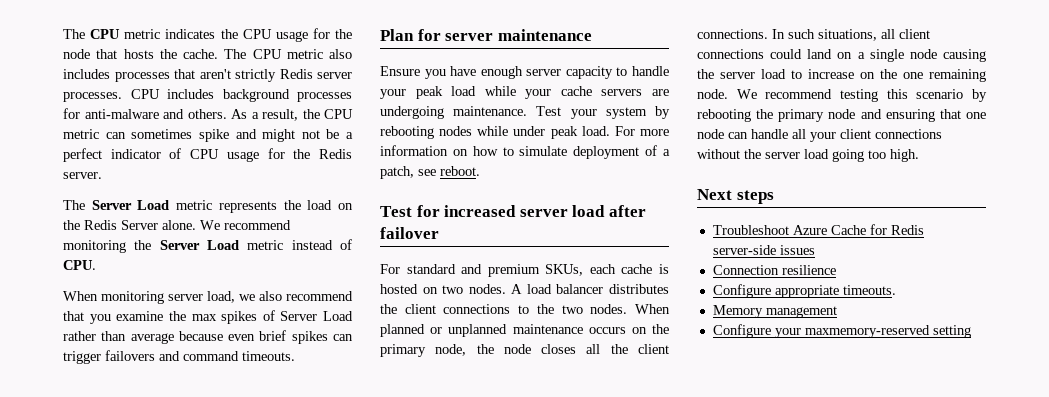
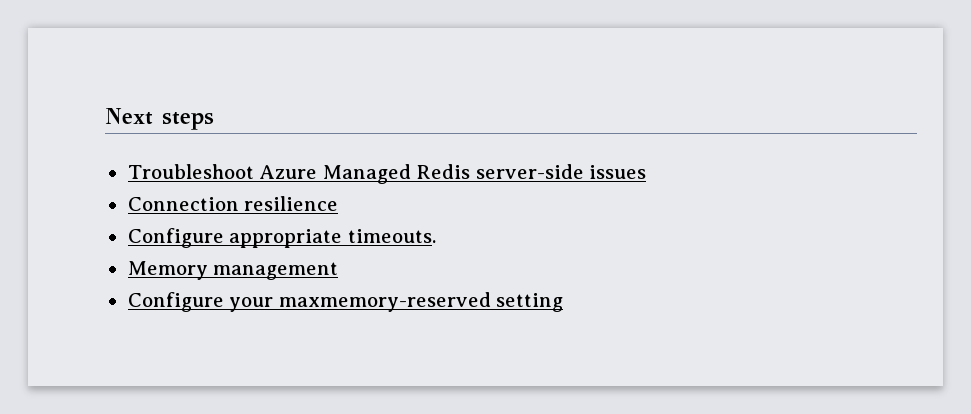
[63,28,352,42] [63,49,352,59] [63,69,352,82] [63,89,352,102] [63,108,353,121] [63,129,353,142] [63,148,353,162] [63,172,102,179] [63,200,354,213] [63,220,291,230] [63,239,352,253] [63,260,96,270] [63,291,353,304] [63,310,353,324] [63,330,353,344] [63,350,295,364] [380,29,592,41] [380,66,669,79] [380,86,669,99] [380,106,670,119] [380,126,669,139] [380,145,670,159] [380,166,480,179] [380,205,646,217] [380,227,439,239] [380,264,669,277] [380,284,669,294] [380,304,670,314] [380,324,669,337] [380,344,669,357] [697,29,930,41] [697,49,986,62] [697,69,986,82] [697,89,987,102] [697,109,986,122] [697,129,942,142] [697,149,919,162] The CPU metric indicates the CPU usage for the node that hosts the cache. The CPU metric also includes processes that aren't strictly Redis server processes. CPU includes background processes for anti-malware and others. As a result, the CPU metric can sometimes spike and might not be a perfect indicator of CPU usage for the Redis server. // The Server Load metric represents the load on the Redis Server alone. We recommend monitoring the Server Load metric instead of CPU. // When monitoring server load, we also recommend that you examine the max spikes of Server Load rather than average because even brief spikes can trigger failovers and command timeouts. // Plan for server maintenance // Ensure you have enough server capacity to handle your peak load while your cache servers are undergoing maintenance. Test your system by rebooting nodes while under peak load. For more information on how to simulate deployment of a patch, see reboot. // Test for increased server load after failover // For standard and premium SKUs, each cache is hosted on two nodes. A load balancer distributes the client connections to the two nodes. When planned or unplanned maintenance occurs on the primary node, the node closes all the client connections. In such situations, all client connections could land on a single node causing the server load to increase on the one remaining node. We recommend testing this scenario by rebooting the primary node and ensuring that one node can handle all your client connections without the server load going too high. // -> (105, 116) none
[830,224,887,235] Cache for -> [322,164,411,184] Managed

